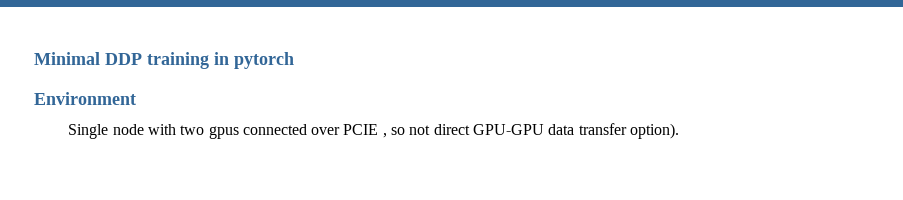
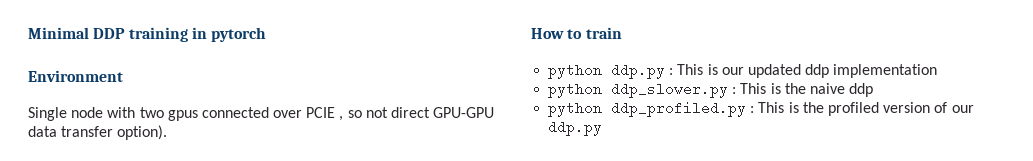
(680, 131) none -> [531,27,622,39] [548,63,938,79] [548,82,874,98] [548,101,974,117] [548,120,603,136] // How to train // python ddp.py : This is our updated ddp implementation // python ddp_slower.py : This is the naive ddp // python ddp_profiled.py : This is the profiled version of our ddp.py

